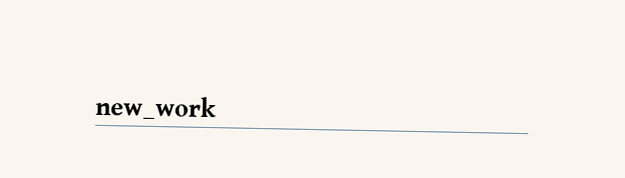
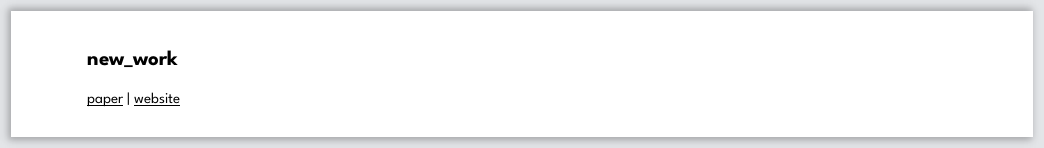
(216, 107) none -> [87,92,181,107] // paper | website

